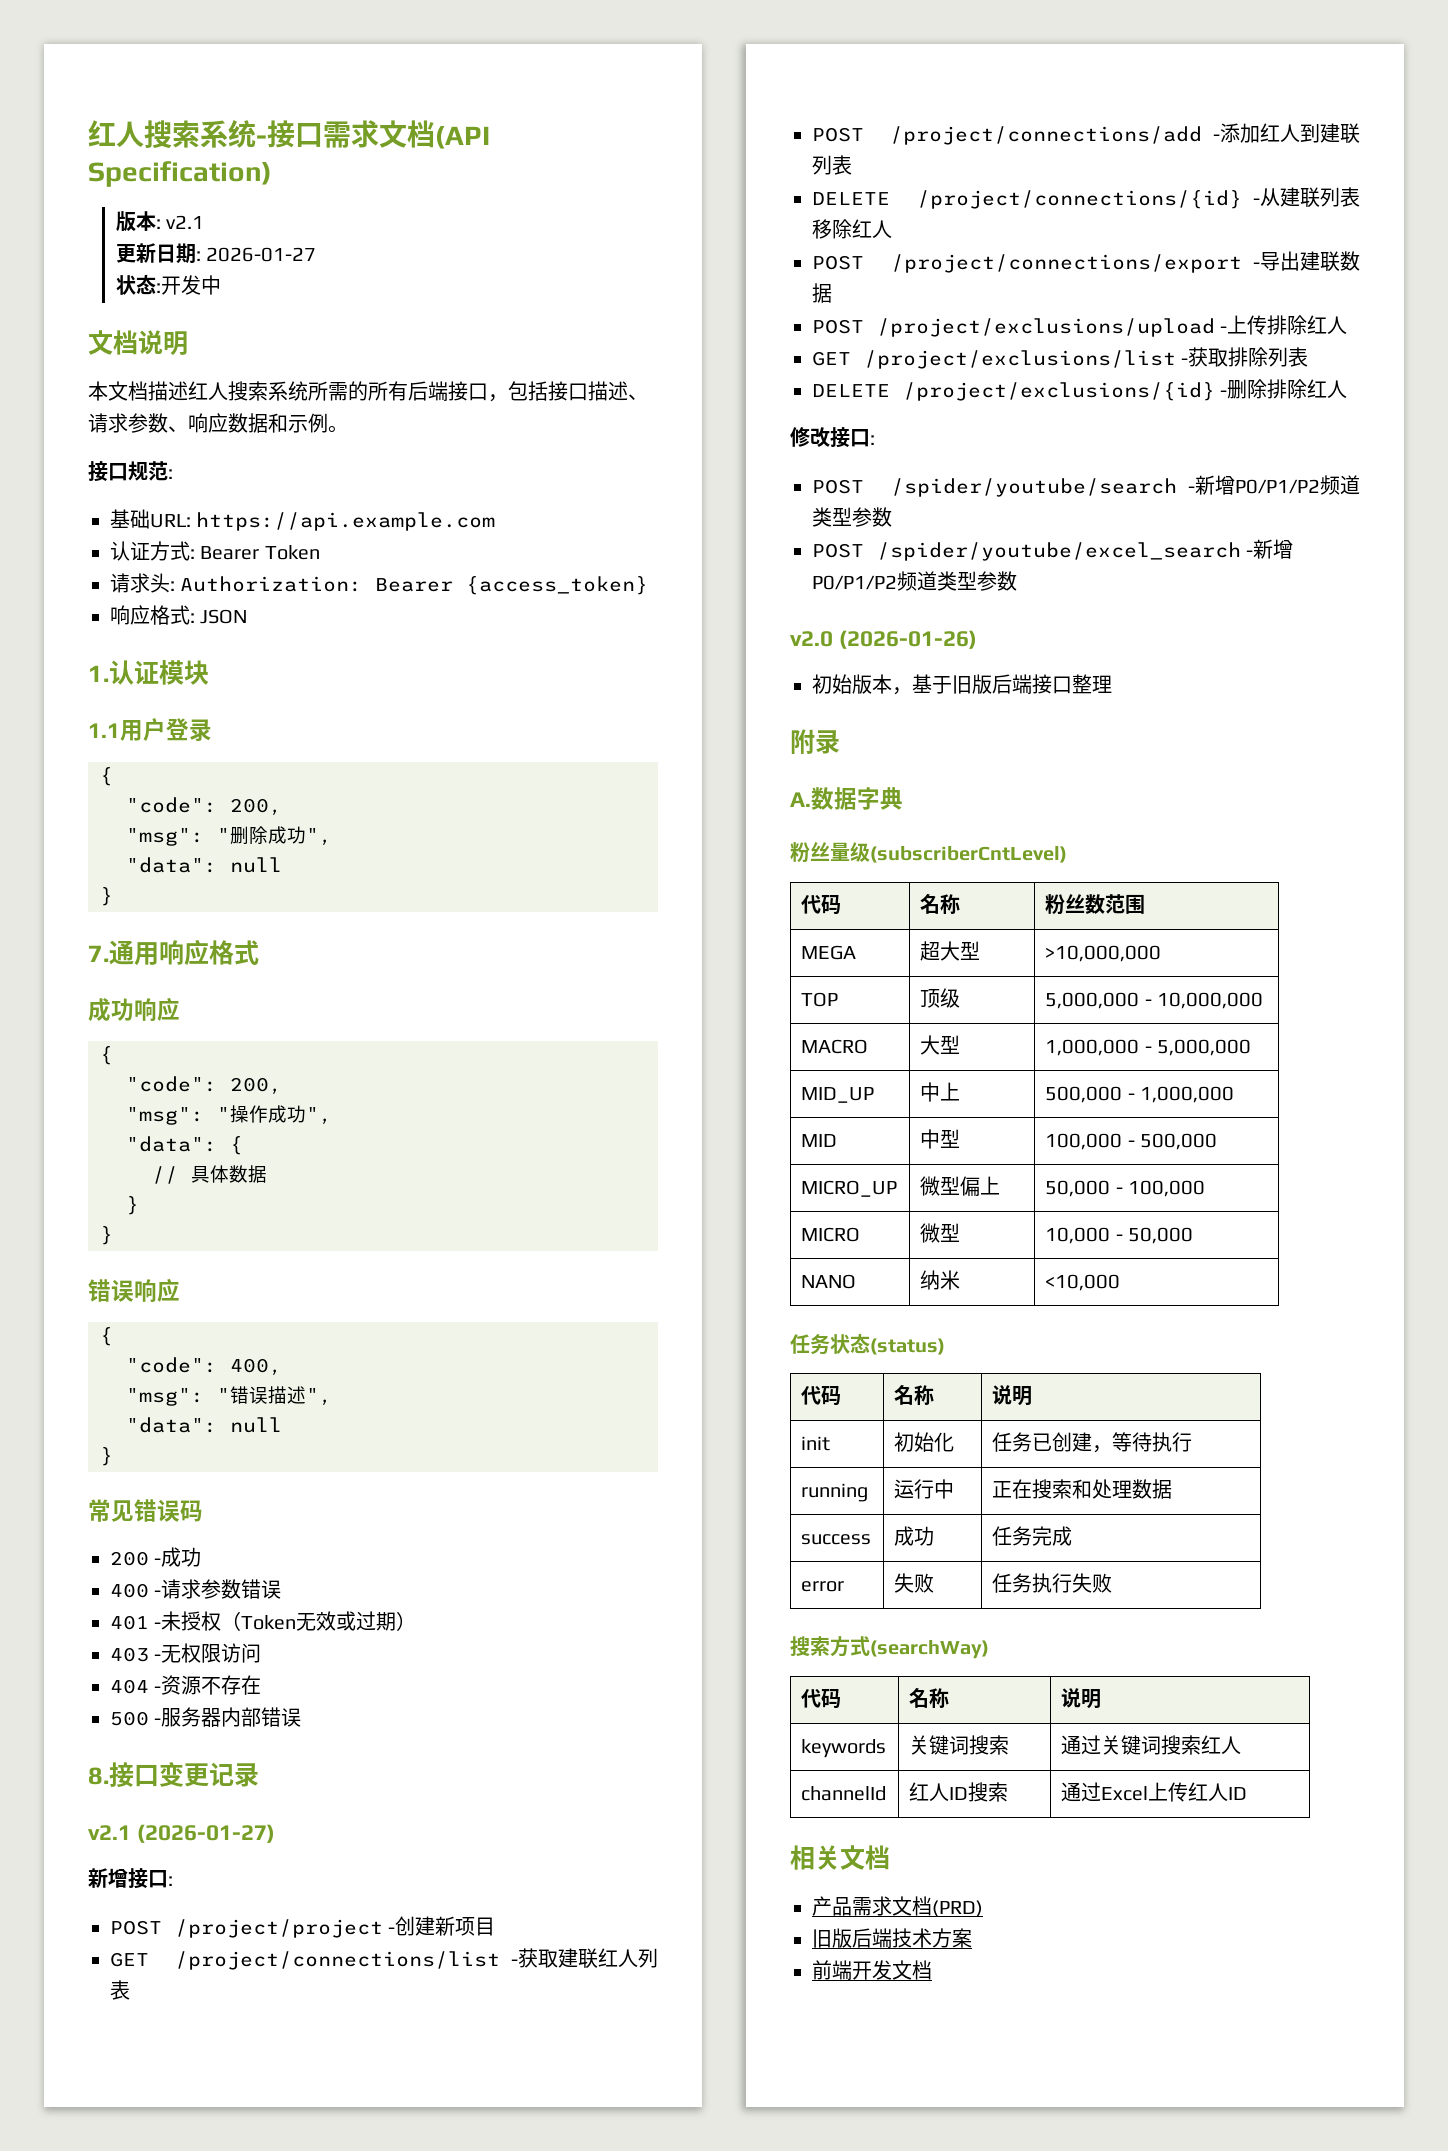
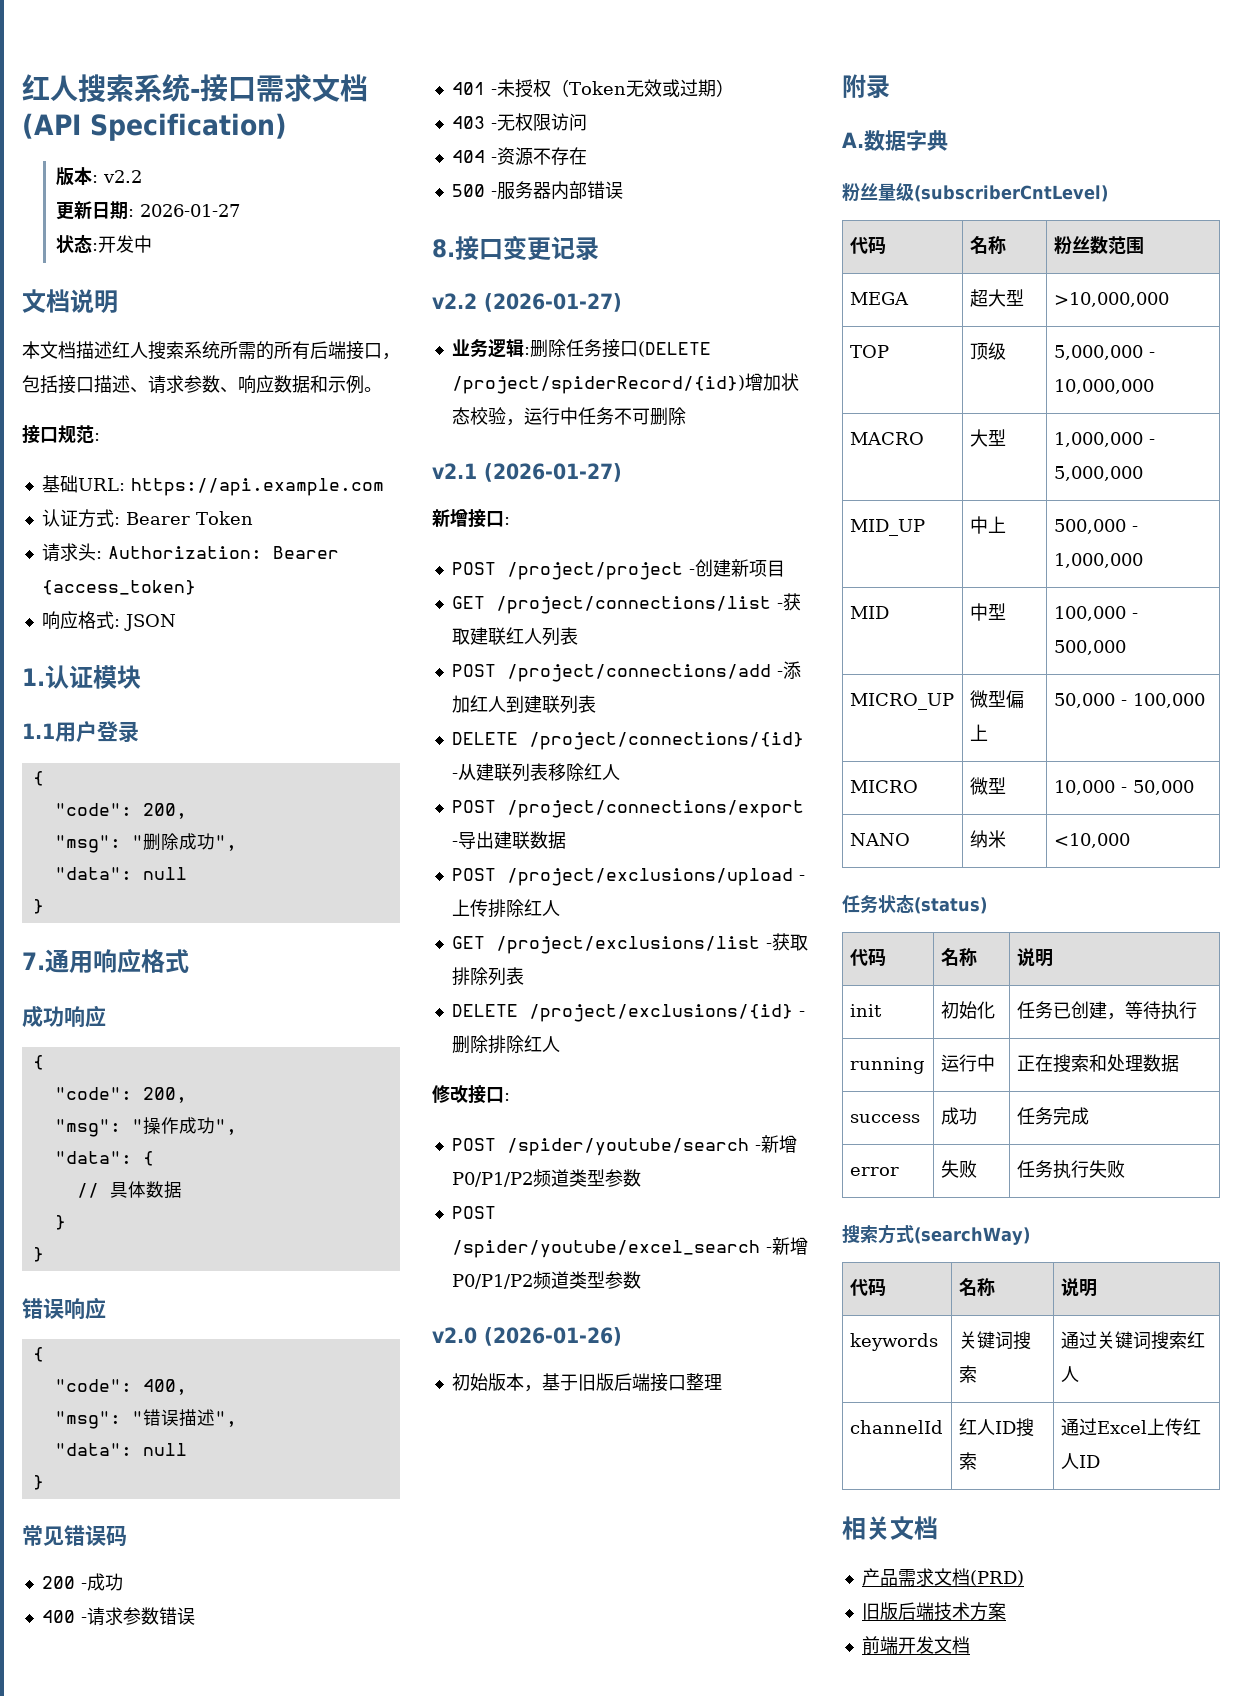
[166,215,205,229] v2.1 -> [102,170,142,183] v2.2
(259, 1775) none -> [432,293,622,312] [451,339,711,358] [451,373,799,394] [451,407,686,426] // v2.2 (2026-01-27) // 业务逻辑:删除任务接口(DELETE /project/spiderRecord/{id})增加状态校验，运行中任务不可删除

